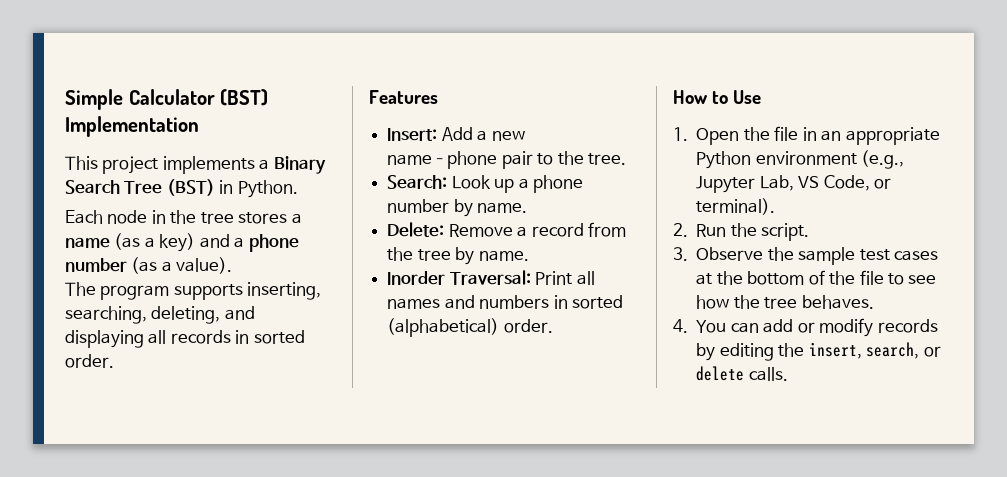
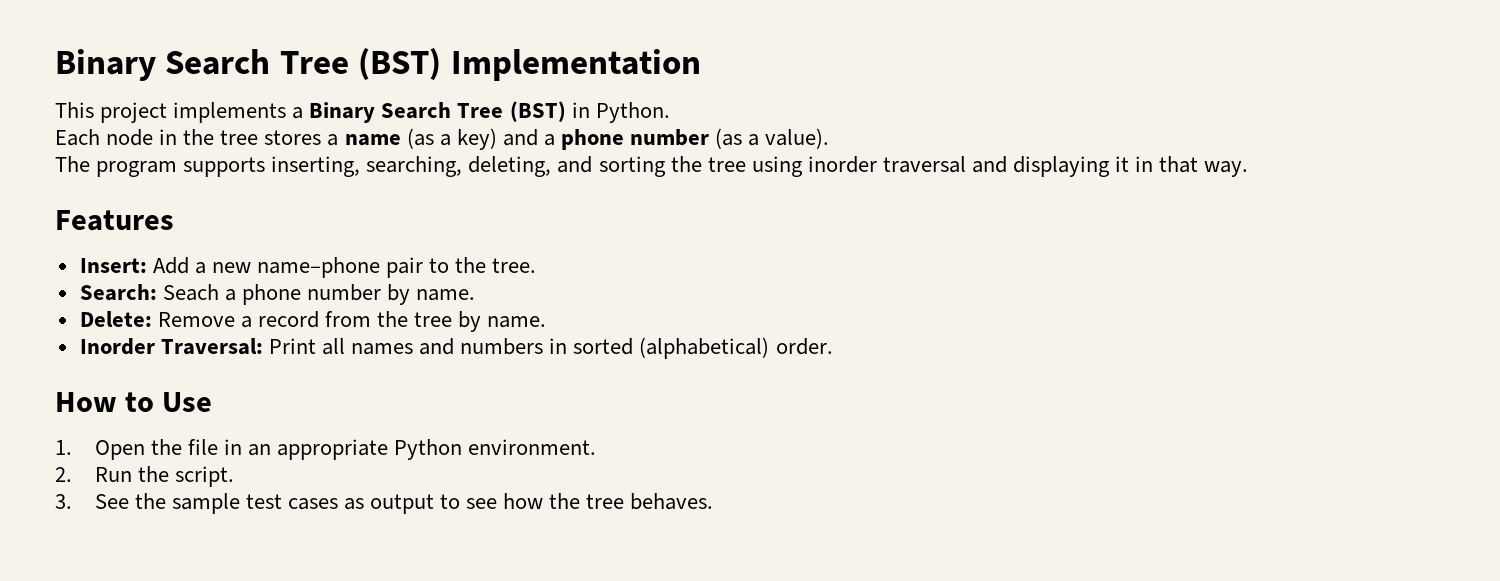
[65,89,215,110] Simple Calculator -> [55,49,349,81] Binary Search Tree
[65,330,305,348] [65,354,114,368] displaying all records in sorted order. -> [598,156,1249,177] sorting the tree using inorder traversal and displaying it in that way.
[451,175,515,193] Look up -> [162,284,219,301] Seach
[755,150,905,169] [696,175,892,193] [696,198,776,215] environment (e.g., Jupyter Lab, VS Code, or terminal). -> [468,439,597,455] environment.
[696,247,764,261] Observe -> [94,494,129,509] See
[696,270,884,285] at the bottom of the file -> [343,494,434,514] as output
[673,318,938,337] [696,342,941,361] [696,366,788,381] // 4. You can add or modify records by editing the insert, search, or delete calls. -> (714, 501) none

